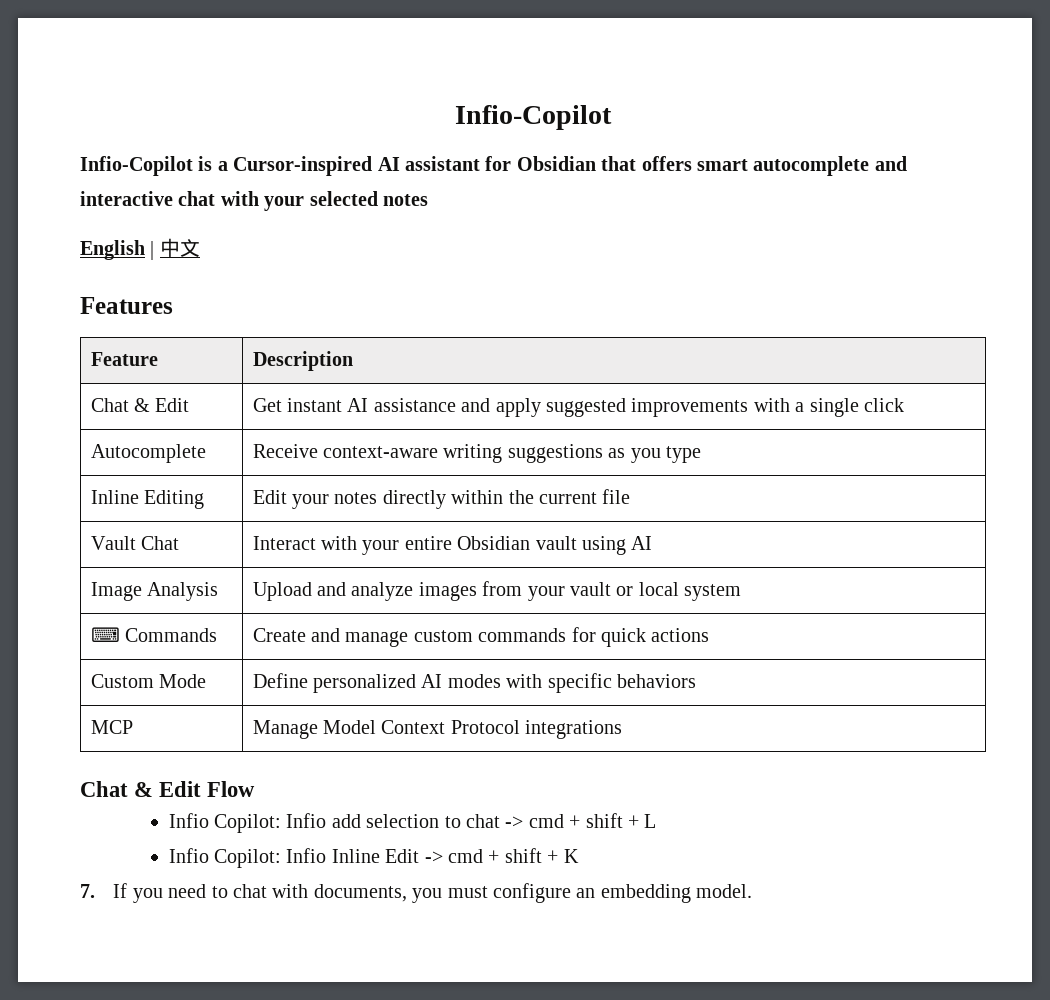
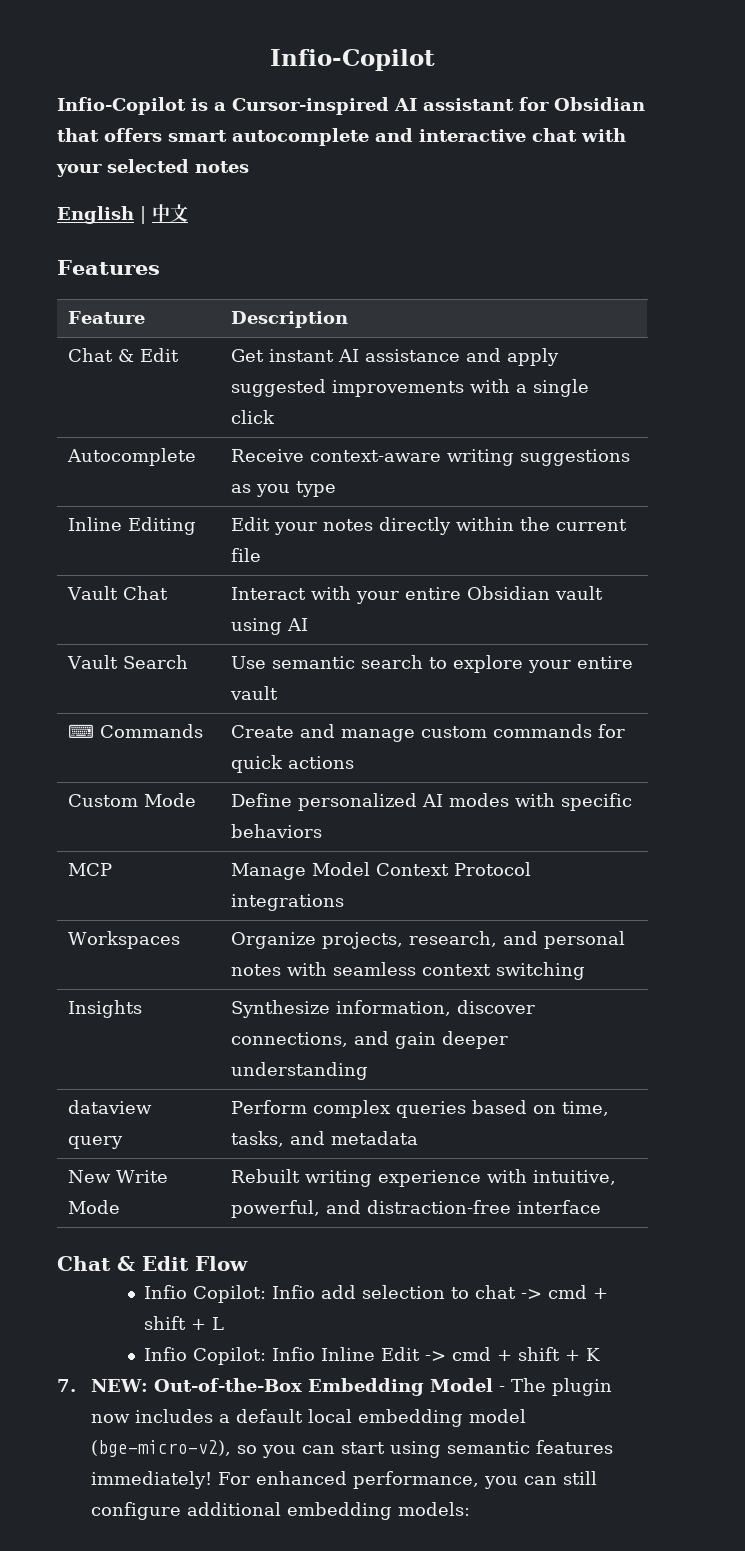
[90,582,218,601] [252,581,742,601] Image Analysis | Upload and analyze images from your vault or local system -> [66,655,188,669] [230,655,633,673] [229,686,278,700] Vault Search | Use semantic search to explore your entire vault
(623, 729) none -> [67,931,180,949] [230,931,625,949] [230,962,585,980] [67,1000,142,1018] [230,1000,535,1018] [230,1031,508,1049] [230,1062,368,1080] [67,1100,152,1114] [67,1136,123,1149] [230,1100,609,1118] [230,1131,418,1147] [67,1170,168,1183] [67,1200,120,1214] [230,1169,616,1187] [230,1200,601,1218] // Workspaces | Organize projects, research, and personal notes with seamless context switching // Insights | Synthesize information, discover connections, and gain deeper understanding // dataview query | Perform complex queries based on time, tasks, and metadata // New Write Mode | Rebuilt writing experience with intuitive, powerful, and distraction-free interface
[113,883,753,903] If you need to chat with documents, you must configure an embedding model. -> [90,1378,612,1396] [90,1409,526,1427] [90,1440,613,1458] [90,1471,597,1489] [90,1502,470,1520] NEW: Out-of-the-Box Embedding Model - The plugin now includes a default local embedding model (bge-micro-v2), so you can start using semantic features immediately! For enhanced performance, you can still configure additional embedding models:

